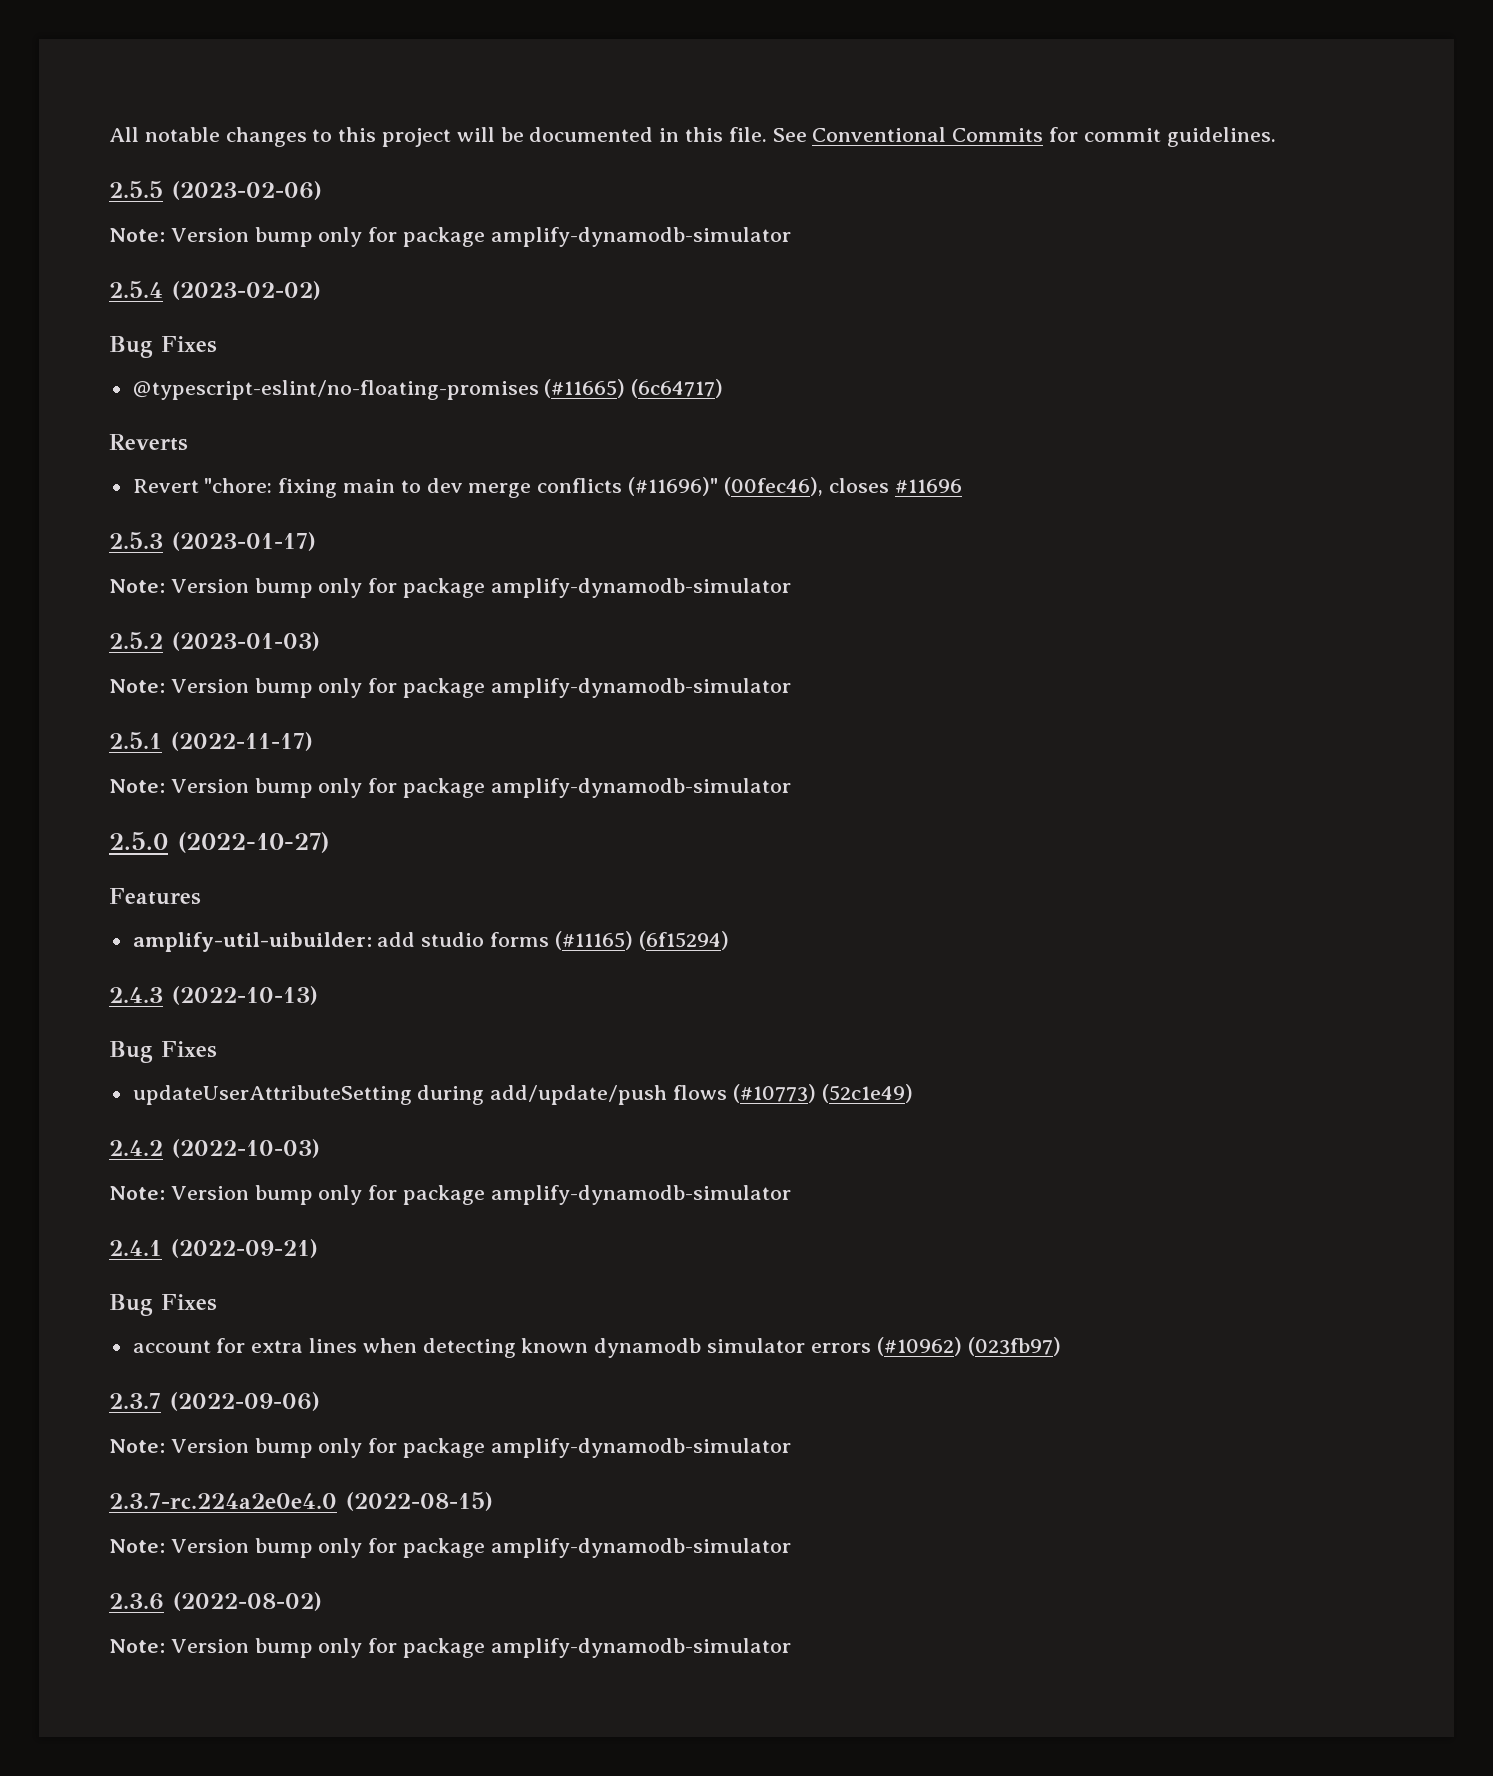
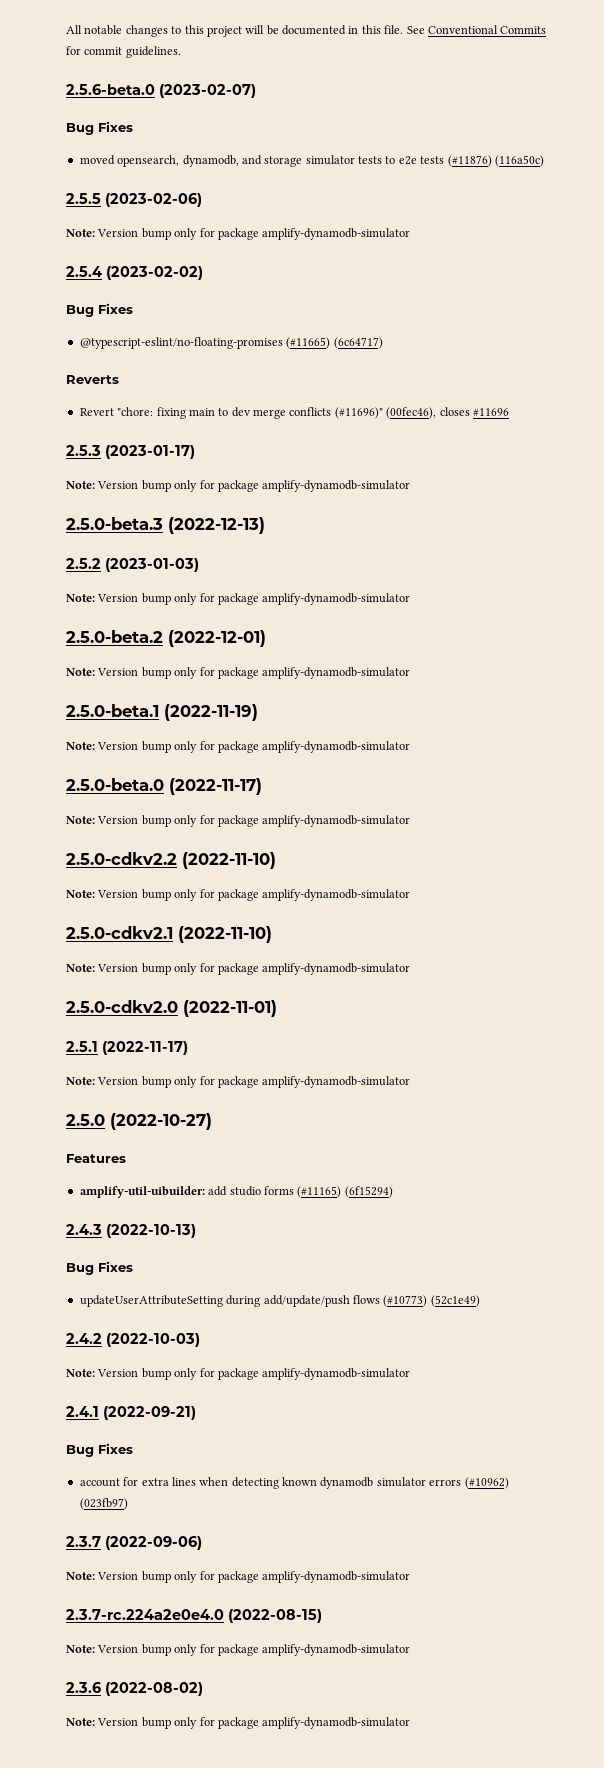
(1276, 137) none -> [66,84,256,98] [66,121,133,135] [79,155,544,167] // 2.5.6-beta.0 (2023-02-07) // Bug Fixes // moved opensearch, dynamodb, and storage simulator tests to e2e tests (#11876) (116a50c)
(791, 588) none -> [66,517,265,534] // 2.5.0-beta.3 (2022-12-13)
(791, 688) none -> [66,630,266,647] [66,667,411,679] [66,704,258,721] [66,741,411,753] [66,778,262,795] [66,815,411,827] [66,852,276,869] [66,889,411,901] [66,926,272,943] [66,963,411,975] [66,1000,277,1017] // 2.5.0-beta.2 (2022-12-01) // Note: Version bump only for package amplify-dynamodb-simulator // 2.5.0-beta.1 (2022-11-19) // Note: Version bump only for package amplify-dynamodb-simulator // 2.5.0-beta.0 (2022-11-17) // Note: Version bump only for package amplify-dynamodb-simulator // 2.5.0-cdkv2.2 (2022-11-10) // Note: Version bump only for package amplify-dynamodb-simulator // 2.5.0-cdkv2.1 (2022-11-10) // Note: Version bump only for package amplify-dynamodb-simulator // 2.5.0-cdkv2.0 (2022-11-01)

